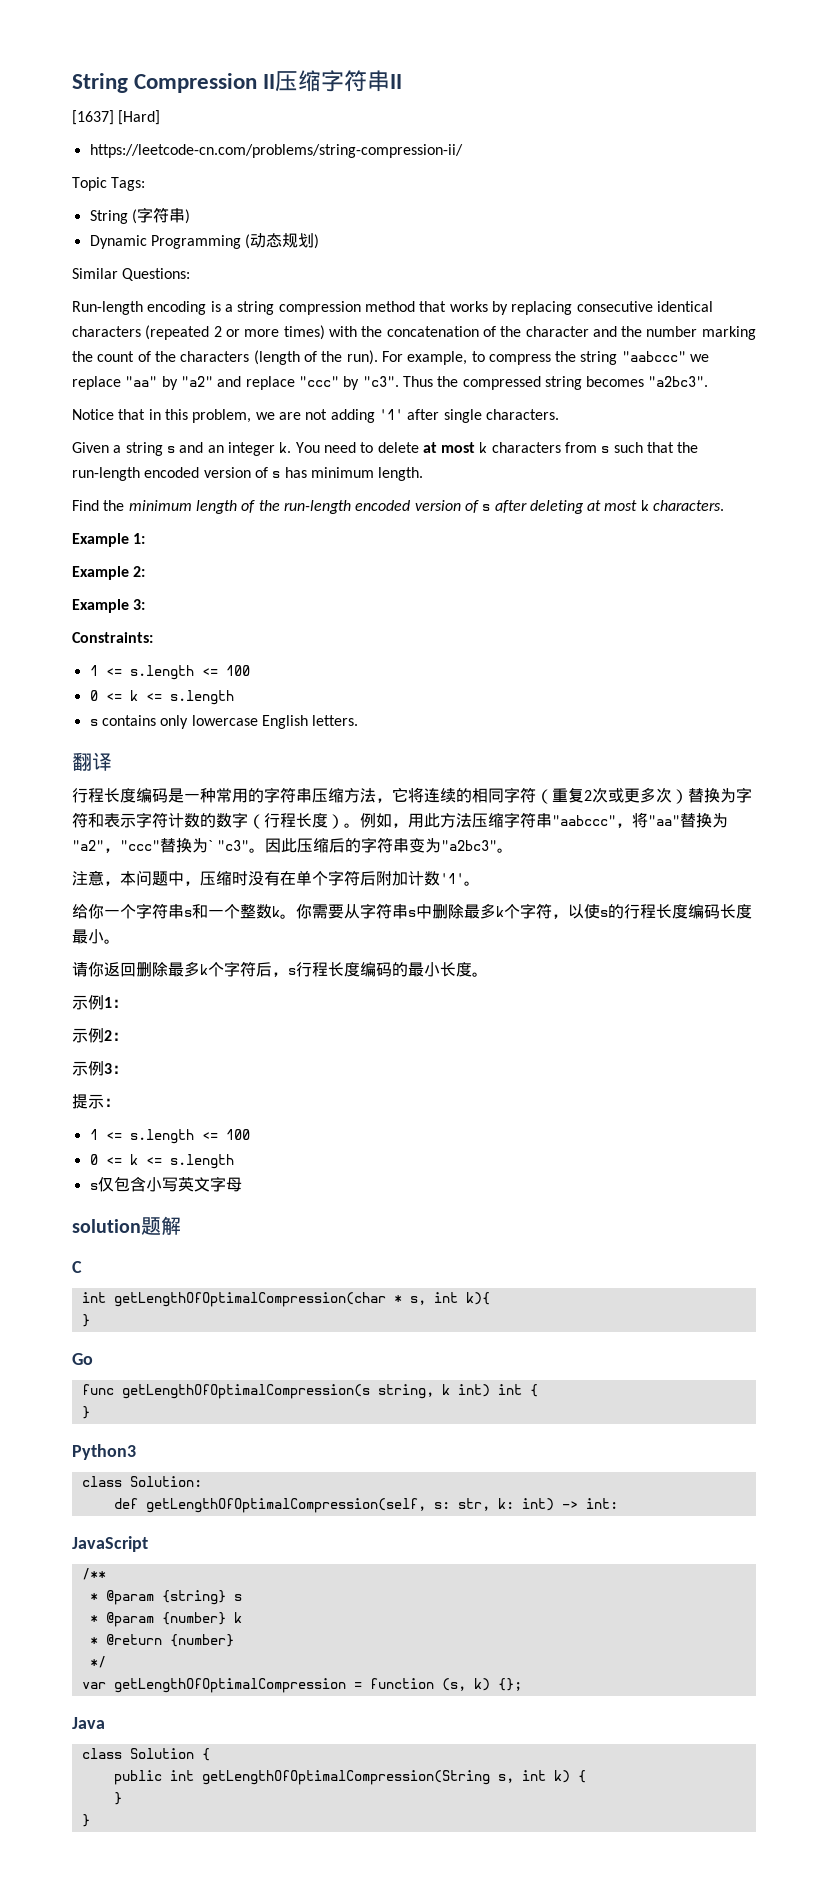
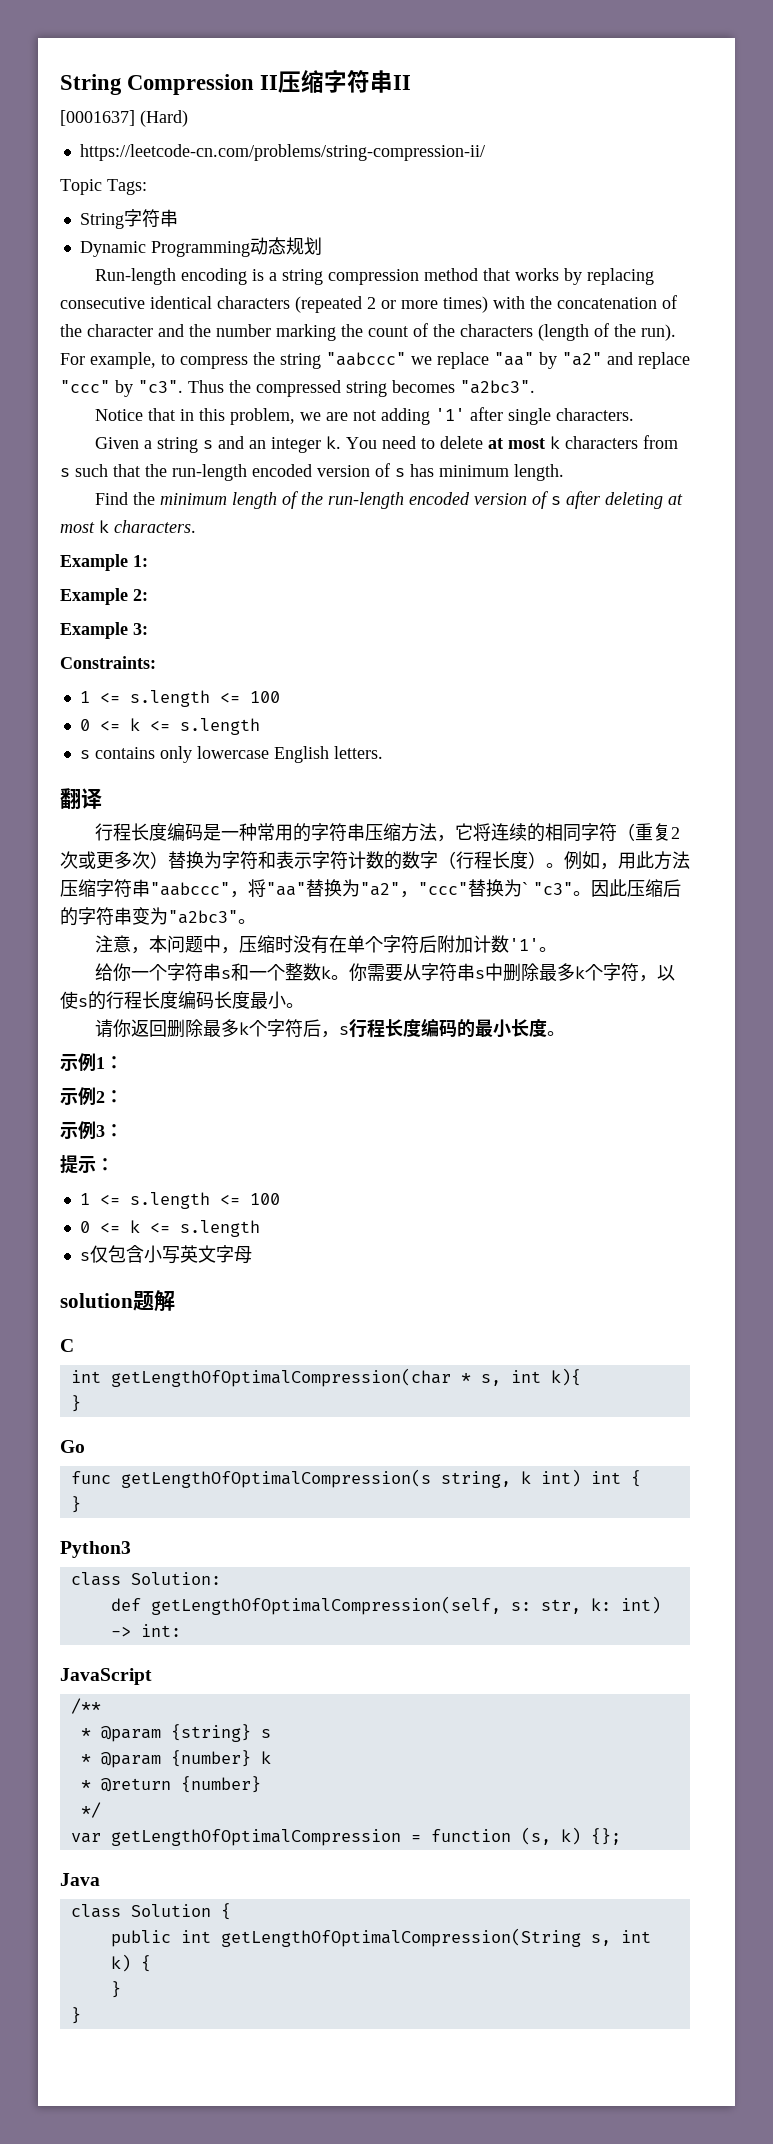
[72,110,161,125] [1637] [Hard] -> [60,110,188,127] [0001637] (Hard)
[131,207,190,224] (字符串) -> [123,209,178,228] 字符串
[245,234,251,249] ( -> (250, 249) none
[314,234,320,249] [72,268,191,281] ) // Similar Questions: -> (322, 246) none

